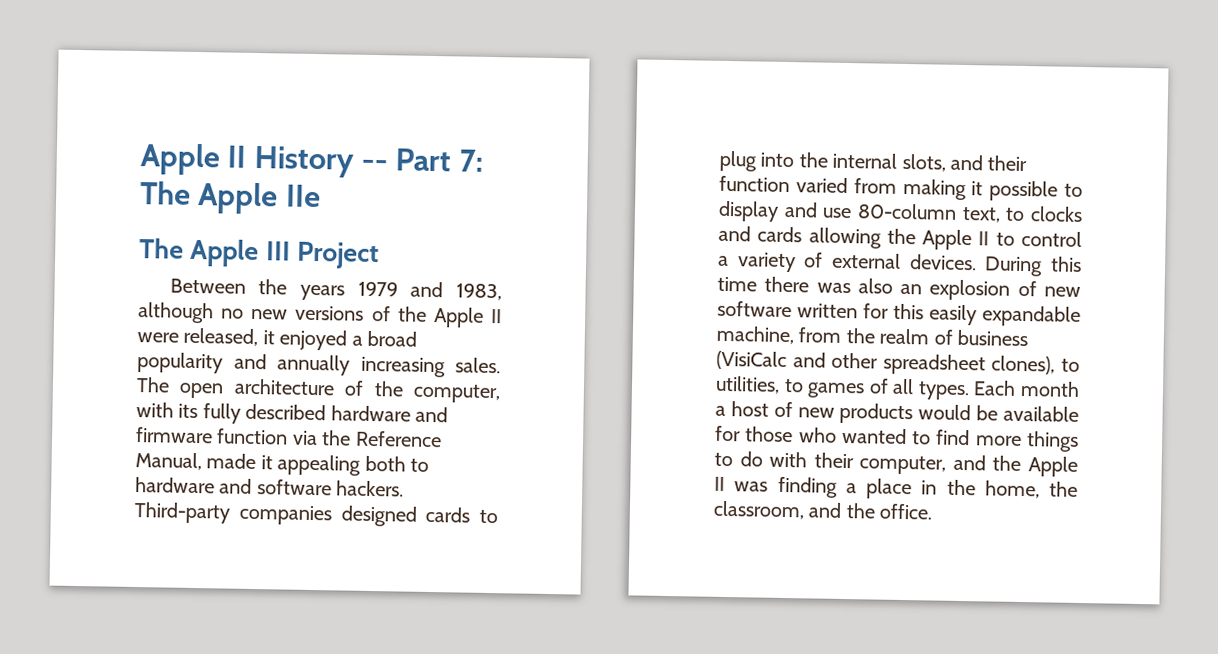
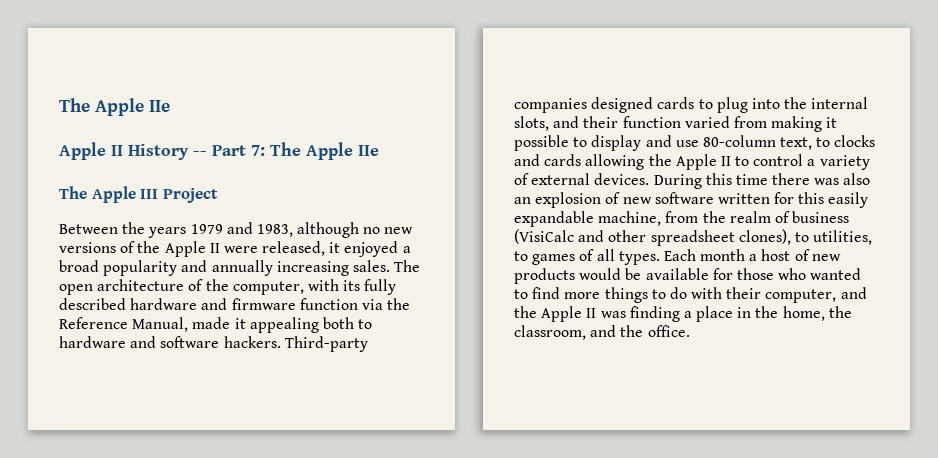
(140, 159) none -> [59,98,171,116] The Apple IIe //

